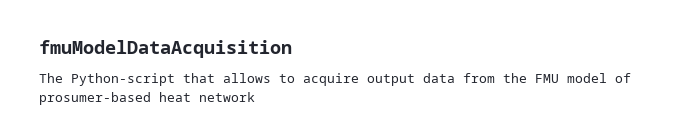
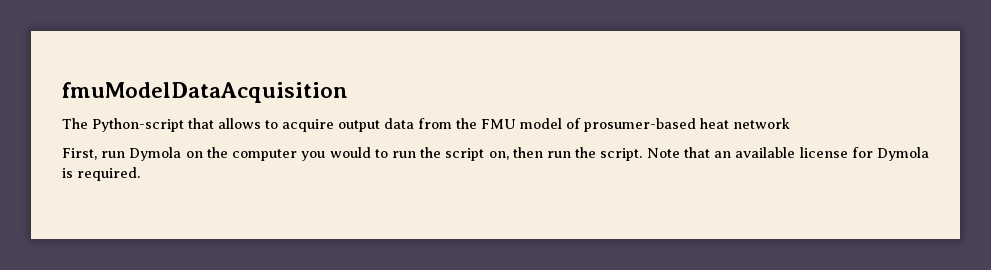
(255, 97) none -> [62,147,930,161] [62,167,140,181] // First, run Dymola on the computer you would to run the script on, then run the script. Note that an available license for Dymola is required.

